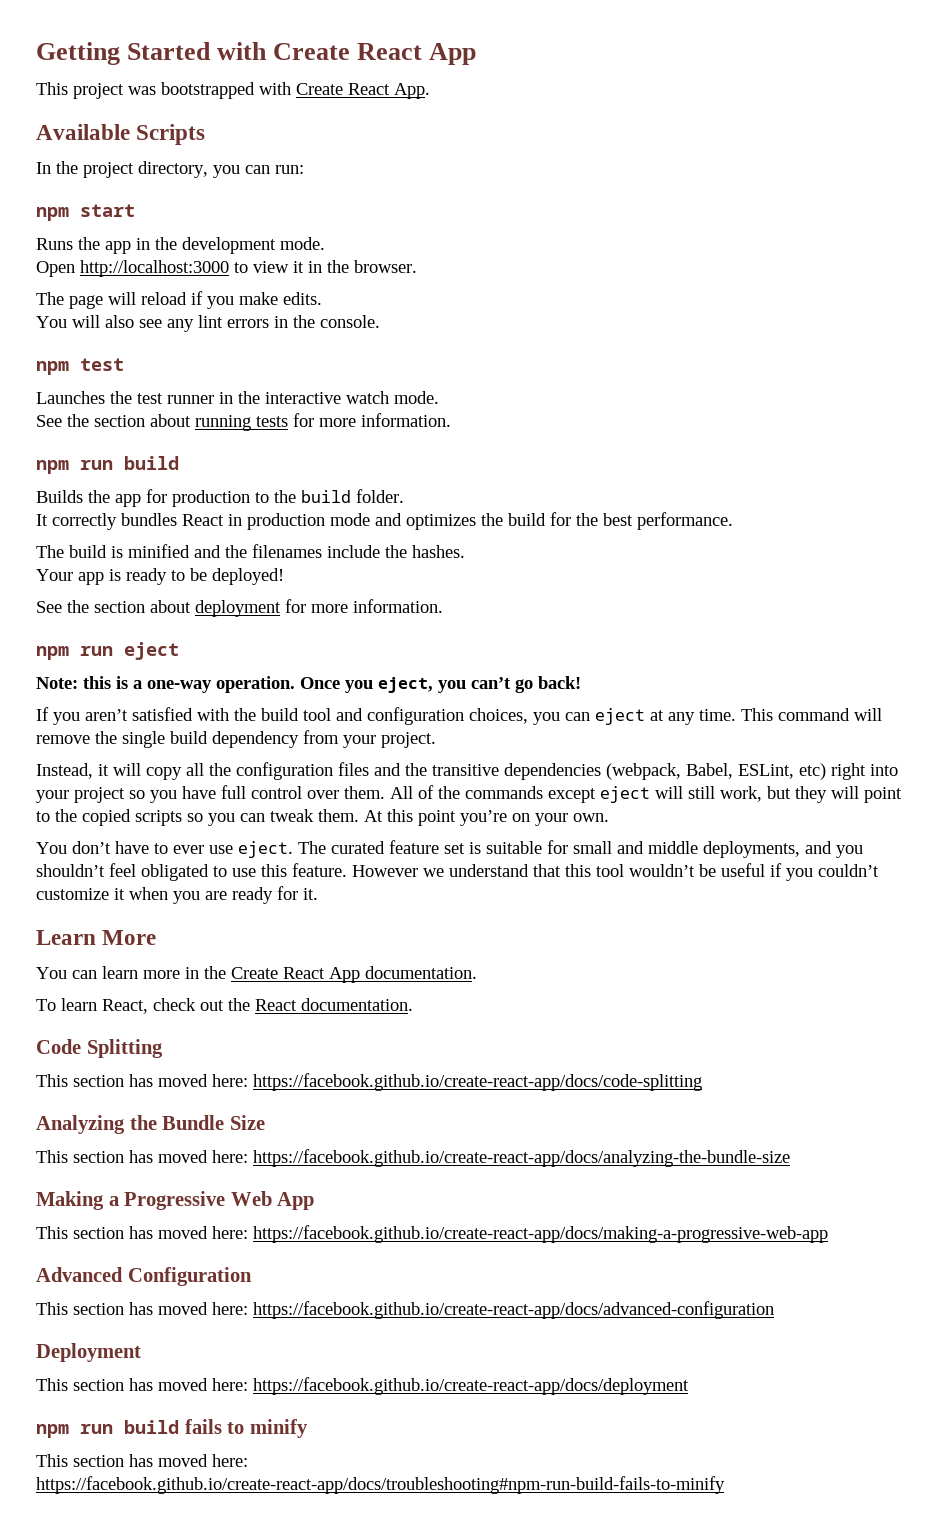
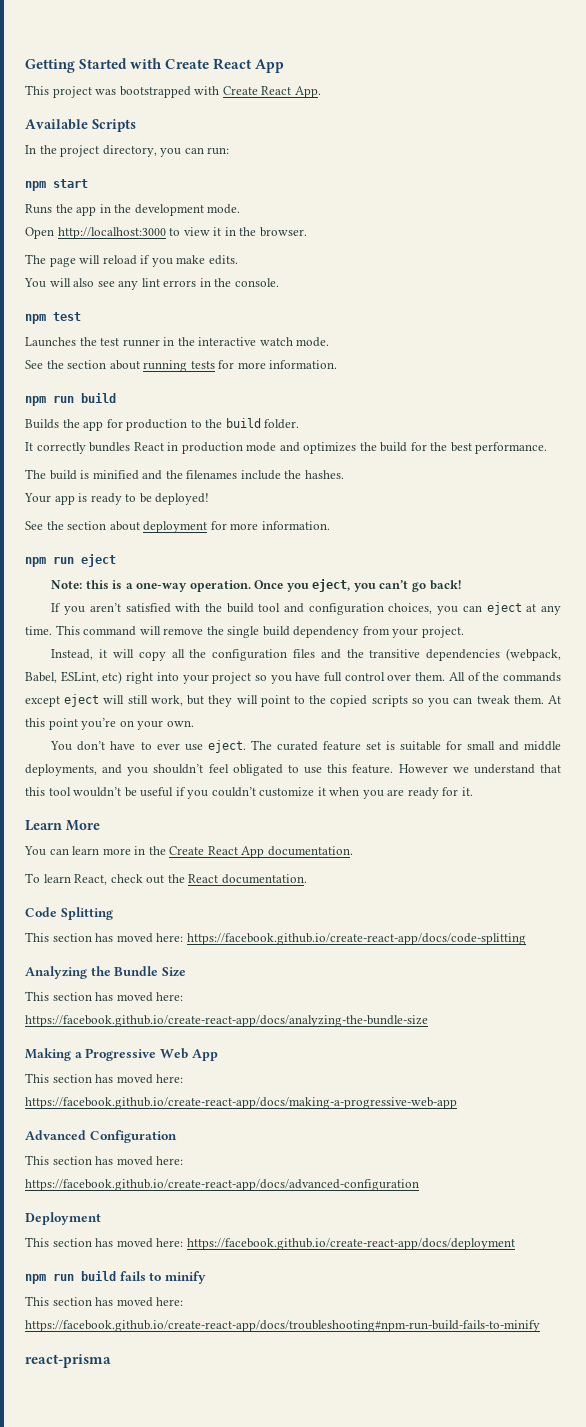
(725, 1485) none -> [25,1354,111,1368] // react-prisma

